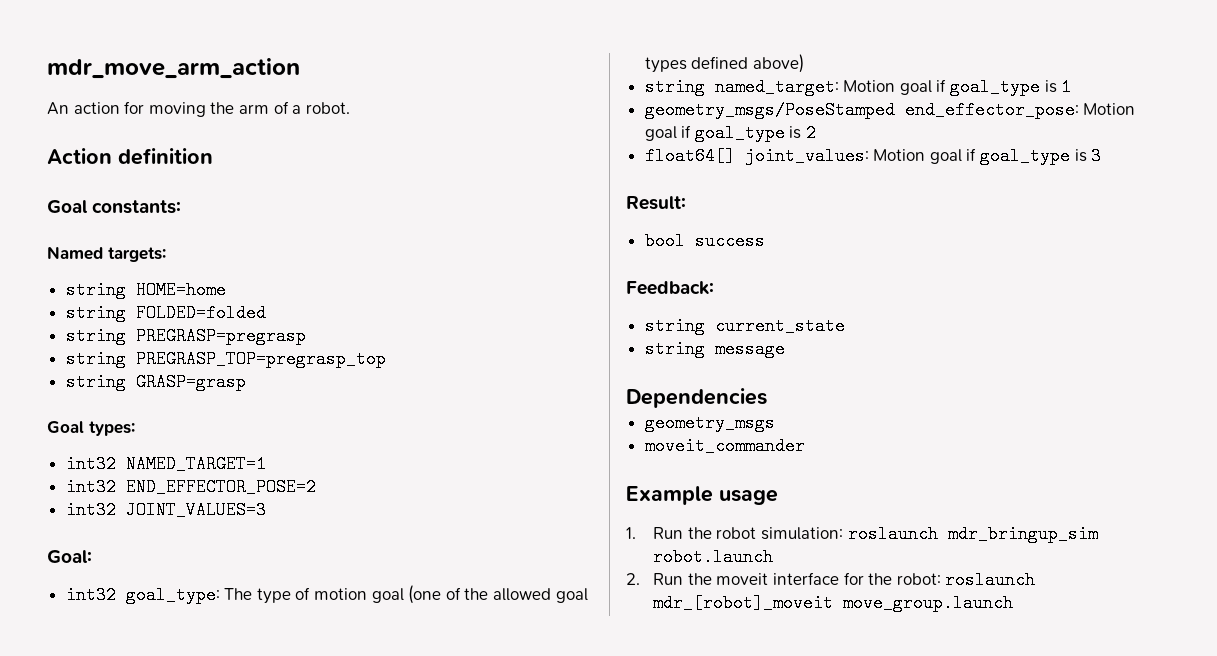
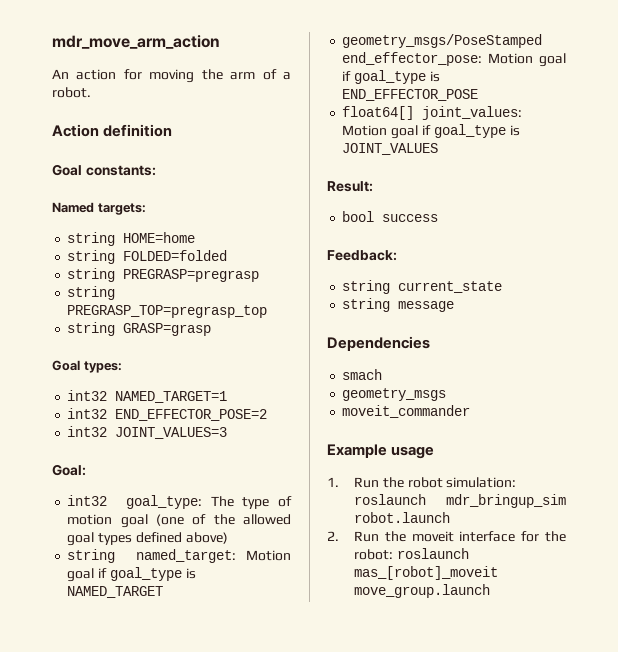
[1061,78,1072,96] 1 -> [67,586,164,598] NAMED_TARGET
[806,124,817,142] 2 -> [342,89,479,101] END_EFFECTOR_POSE
[1091,147,1102,165] 3 -> [342,143,439,155] JOINT_VALUES
(767, 398) none -> [342,369,383,380] // smach
[653,594,834,612] mdr_[robot]_moveit -> [353,566,498,580] mas_[robot]_moveit

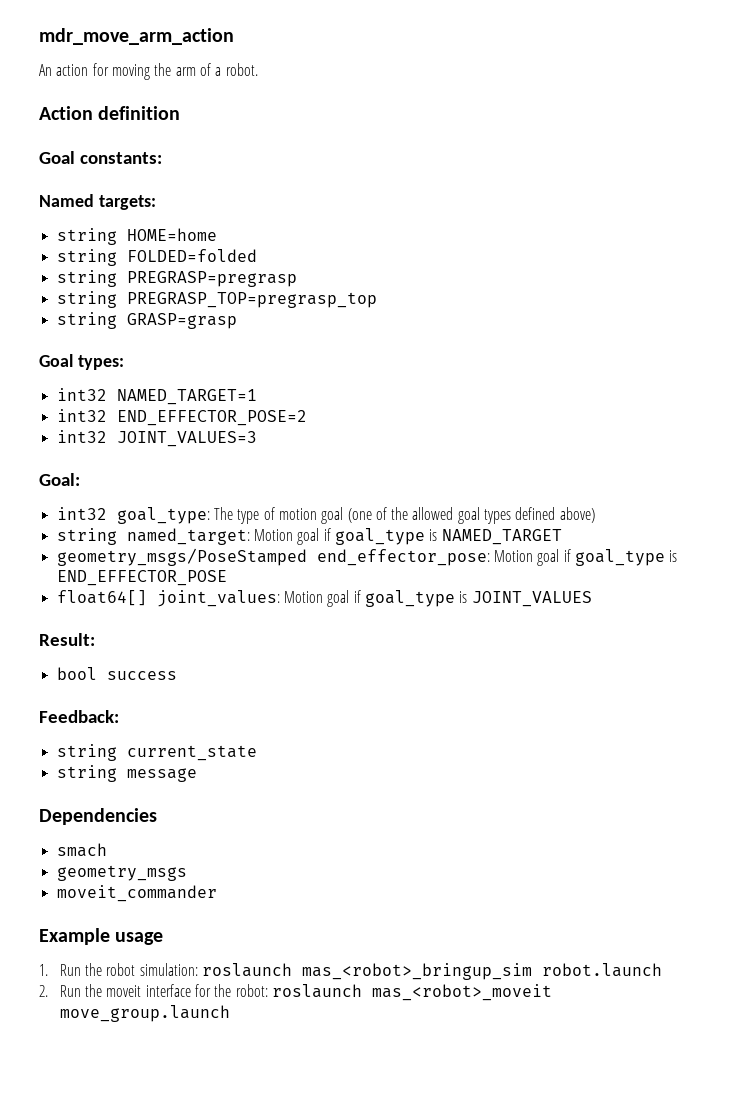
[446,494,566,508] mdr_bringup_sim -> [301,963,532,980] mas_<robot>_bringup_sim
[353,566,498,580] mas_[robot]_moveit -> [371,984,552,1001] mas_<robot>_moveit

